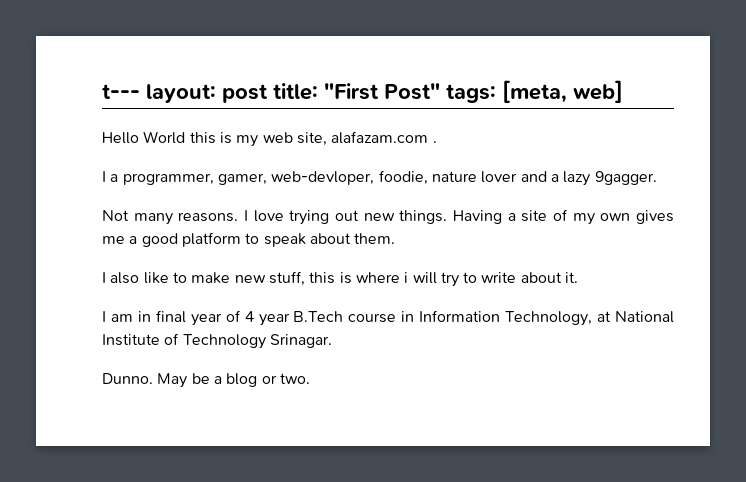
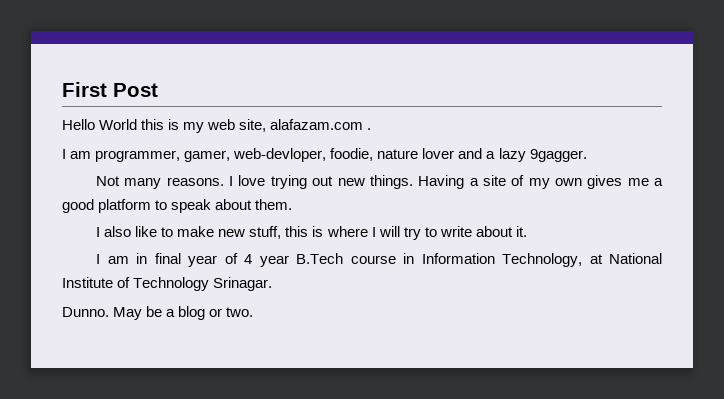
[102,80,623,103] t--- layout: post title: "First Post" tags: [meta, web] -> [62,82,158,97] First Post
[110,174,119,182] a -> [70,151,92,159] am
[404,272,409,283] i -> [371,227,376,237] I

